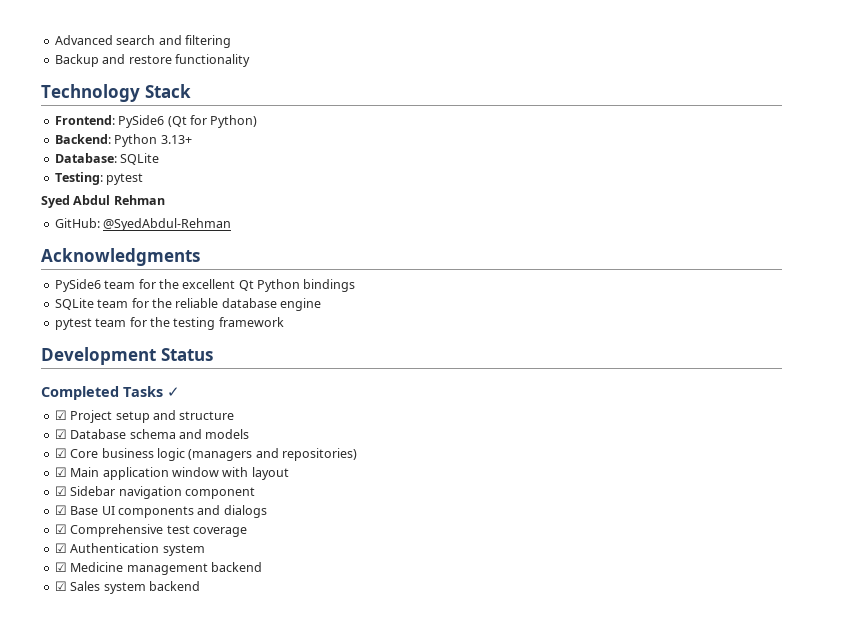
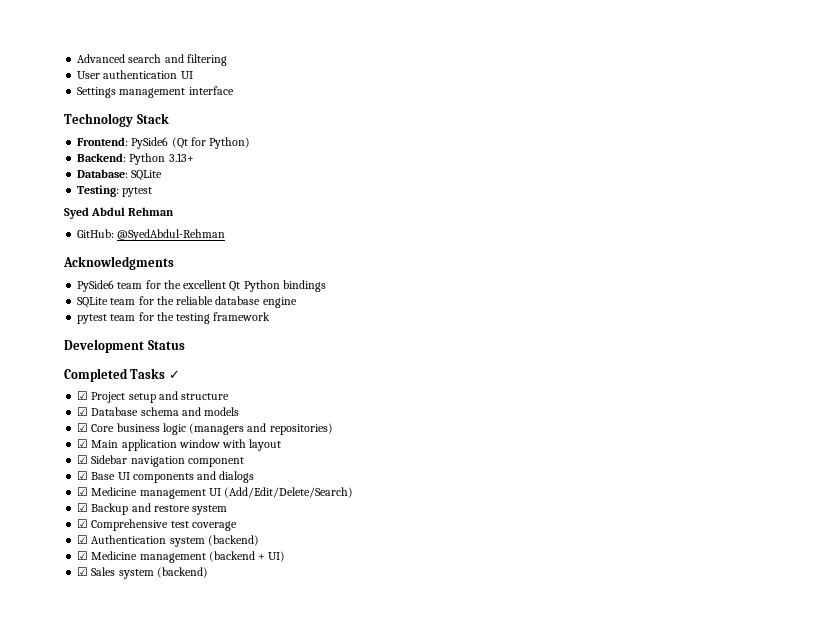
[54,54,250,67] Backup and restore functionality -> [77,70,193,79] [77,86,234,98] User authentication UI // Settings management interface
(267, 511) none -> [77,487,354,499] [77,503,228,515] // ☑ Medicine management UI (Add/Edit/Delete/Search) // ☑ Backup and restore system
[54,562,262,575] // ☑ Medicine management backend -> [207,535,259,546] [77,551,286,563] (backend) // ☑ Medicine management (backend + UI)
[148,581,200,591] backend -> [156,567,208,578] (backend)

